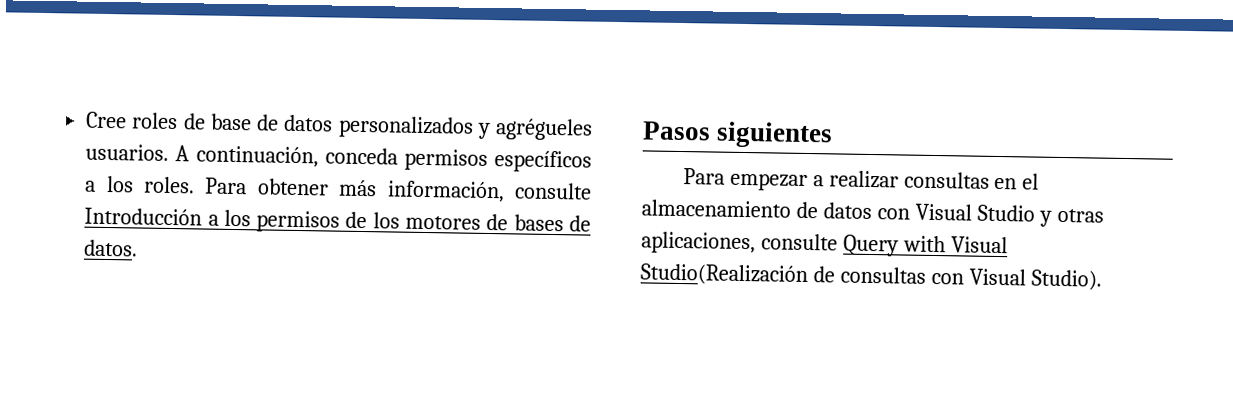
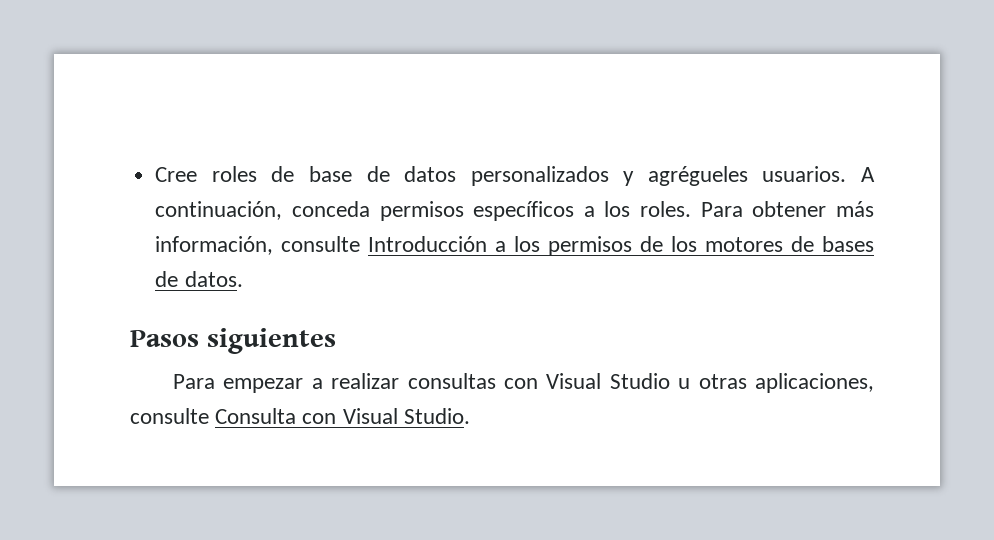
[994,173,1040,190] [641,199,872,220] en el almacenamiento de datos -> (496, 381) none
[1038,210,1052,227] y -> [678,378,691,389] u
[842,234,1008,257] [640,263,1102,291] Query with Visual Studio(Realización de consultas con Visual Studio). -> [215,408,470,424] Consulta con Visual Studio.

